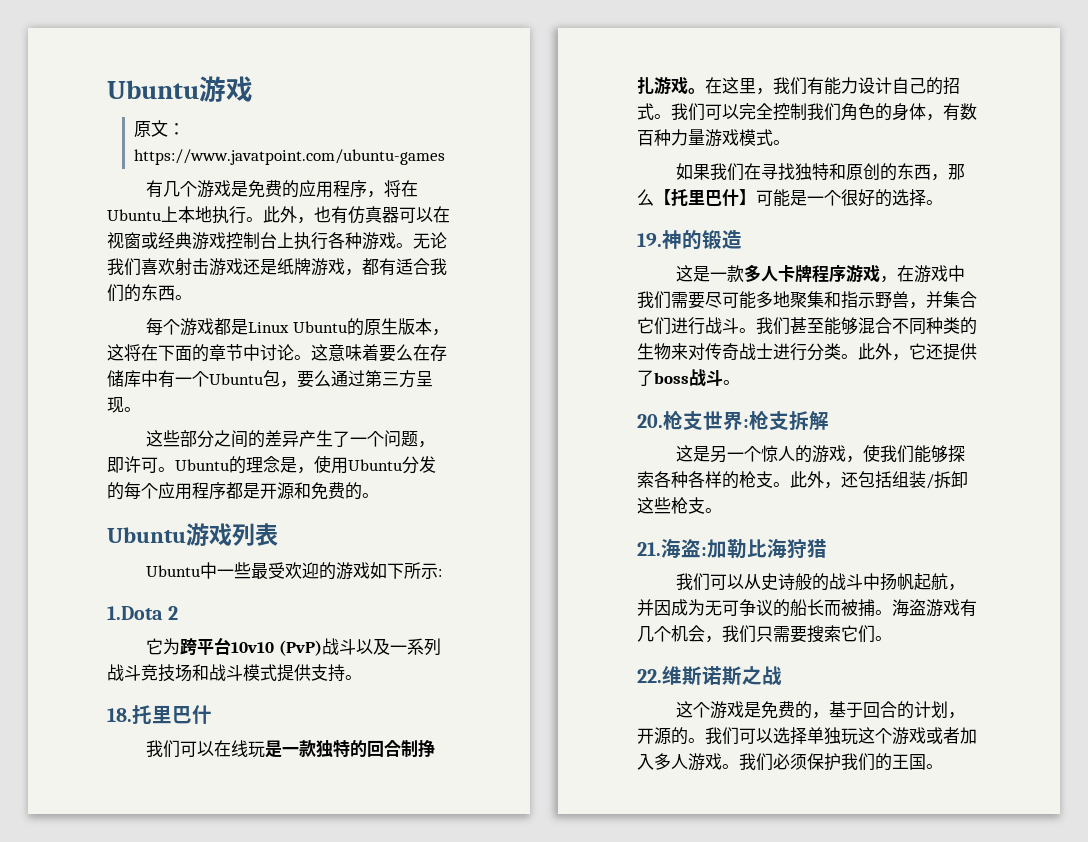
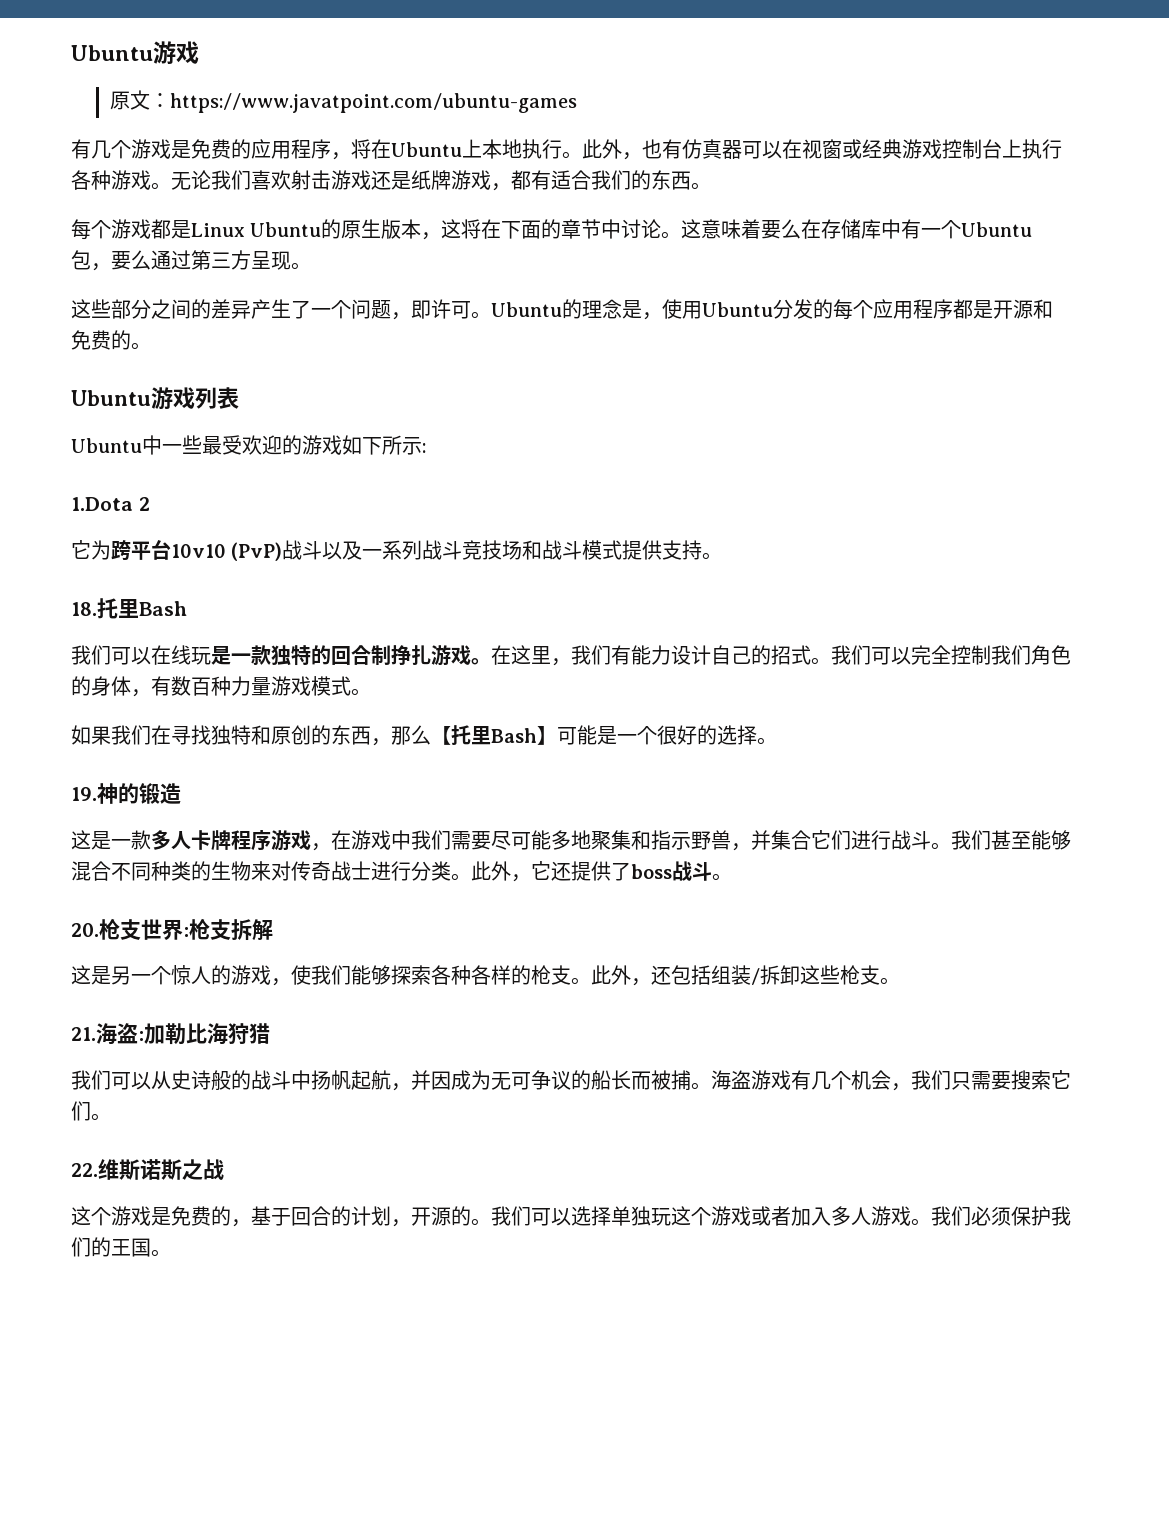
[172,705,212,724] 巴什 -> [139,601,187,616] Bash
[705,189,739,206] 巴什 -> [491,728,537,743] Bash

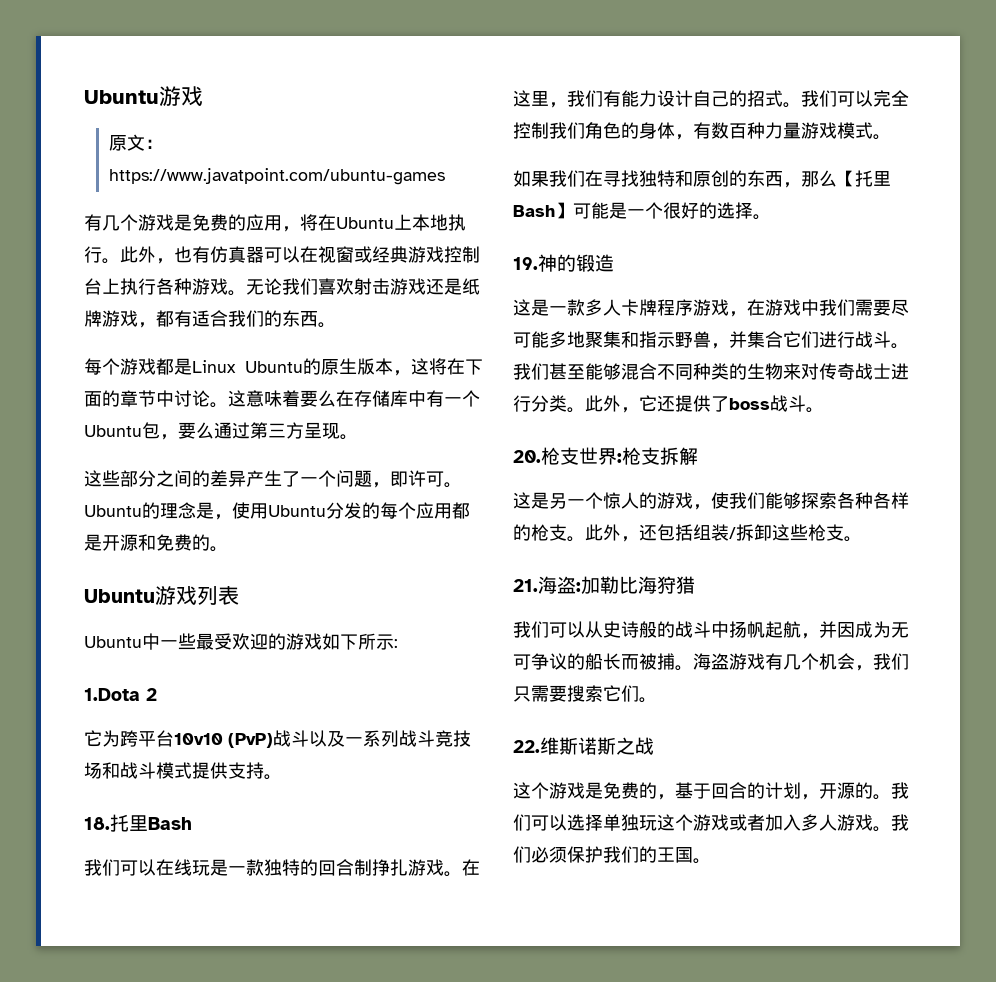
[291,139,331,159] 程序 -> (282, 223) none
[913,299,953,319] 程序 -> (452, 511) none

